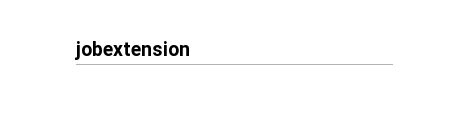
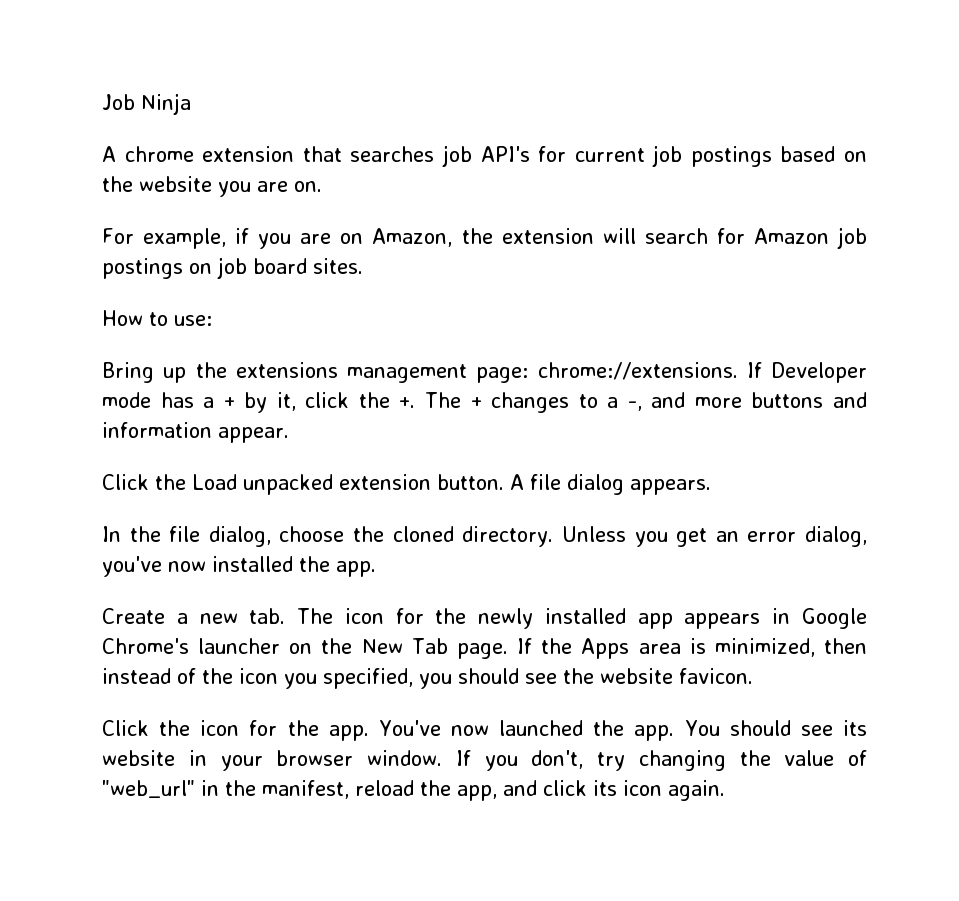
[75,41,190,60] jobextension -> [102,93,191,115] [102,145,868,167] [102,176,322,197] [102,227,867,249] [102,257,363,279] [102,310,212,326] [102,362,867,383] [102,392,867,413] [102,422,289,443] [102,474,711,495] [102,526,868,547] [102,556,376,577] [102,608,867,629] [102,638,868,659] [102,668,753,689] [102,720,868,741] [102,750,867,771] [102,780,725,801] Job Ninja // A chrome extension that searches job API's for current job postings based on the website you are on. // For example, if you are on Amazon, the extension will search for Amazon job postings on job board sites. // How to use: // Bring up the extensions management page: chrome://extensions. If Developer mode has a + by it, click the +. The + changes to a -, and more buttons and information appear. // Click the Load unpacked extension button. A file dialog appears. // In the file dialog, choose the cloned directory. Unless you get an error dialog, you've now installed the app. // Create a new tab. The icon for the newly installed app appears in Google Chrome's launcher on the New Tab page. If the Apps area is minimized, then instead of the icon you specified, you should see the website favicon. // Click the icon for the app. You've now launched the app. You should see its website in your browser window. If you don't, try changing the value of "web_url" in the manifest, reload the app, and click its icon again.

